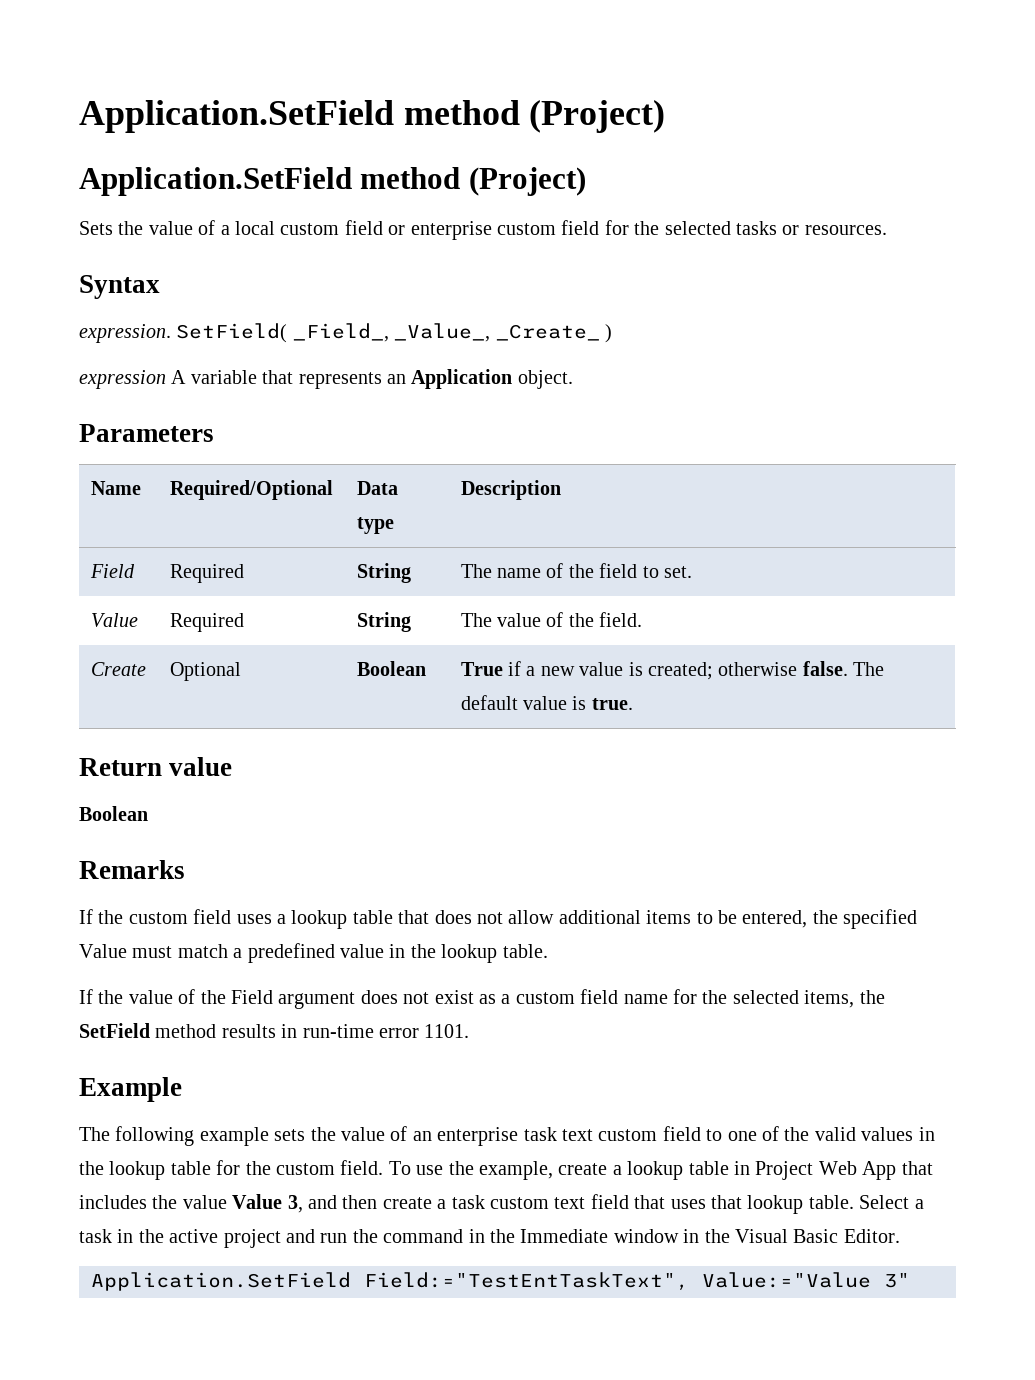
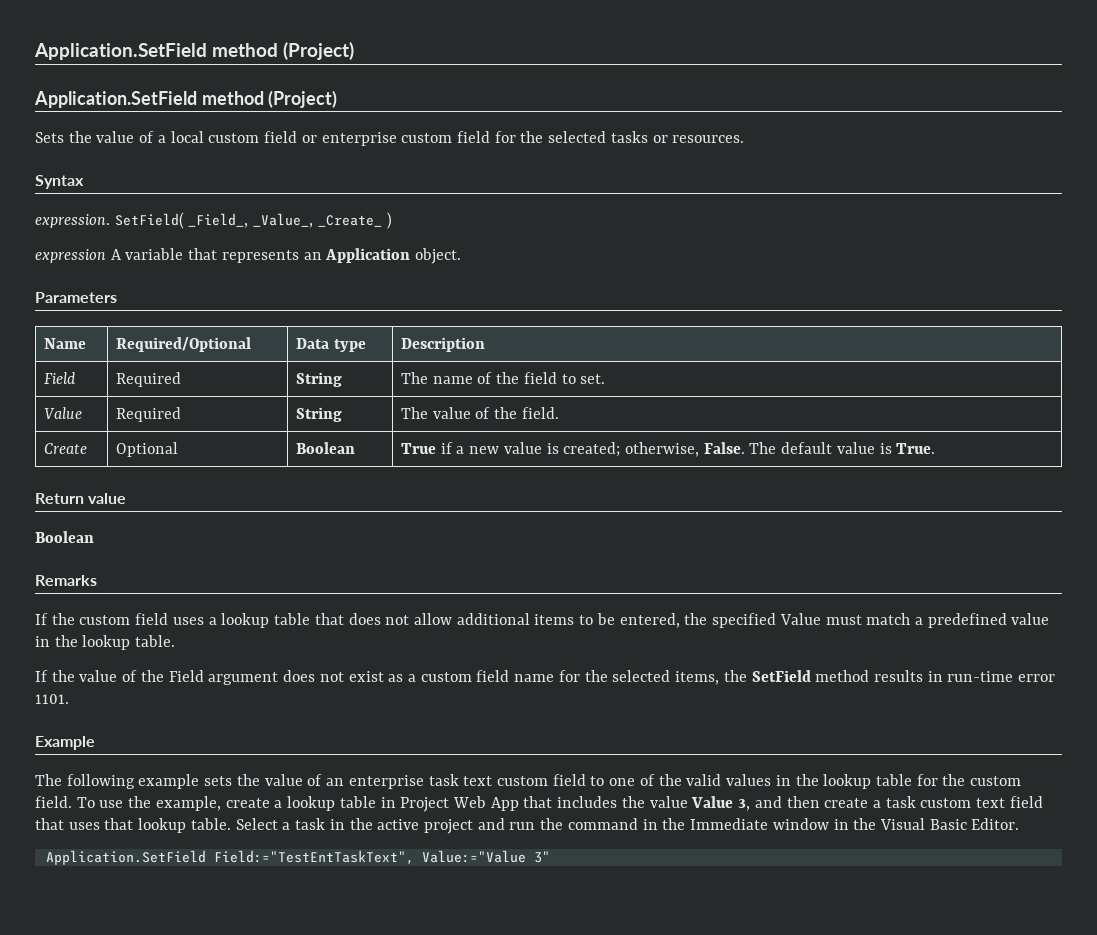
[718,661,848,676] otherwise false. -> [624,442,745,457] otherwise, False.
[591,698,633,710] true. -> [896,443,936,454] True.

